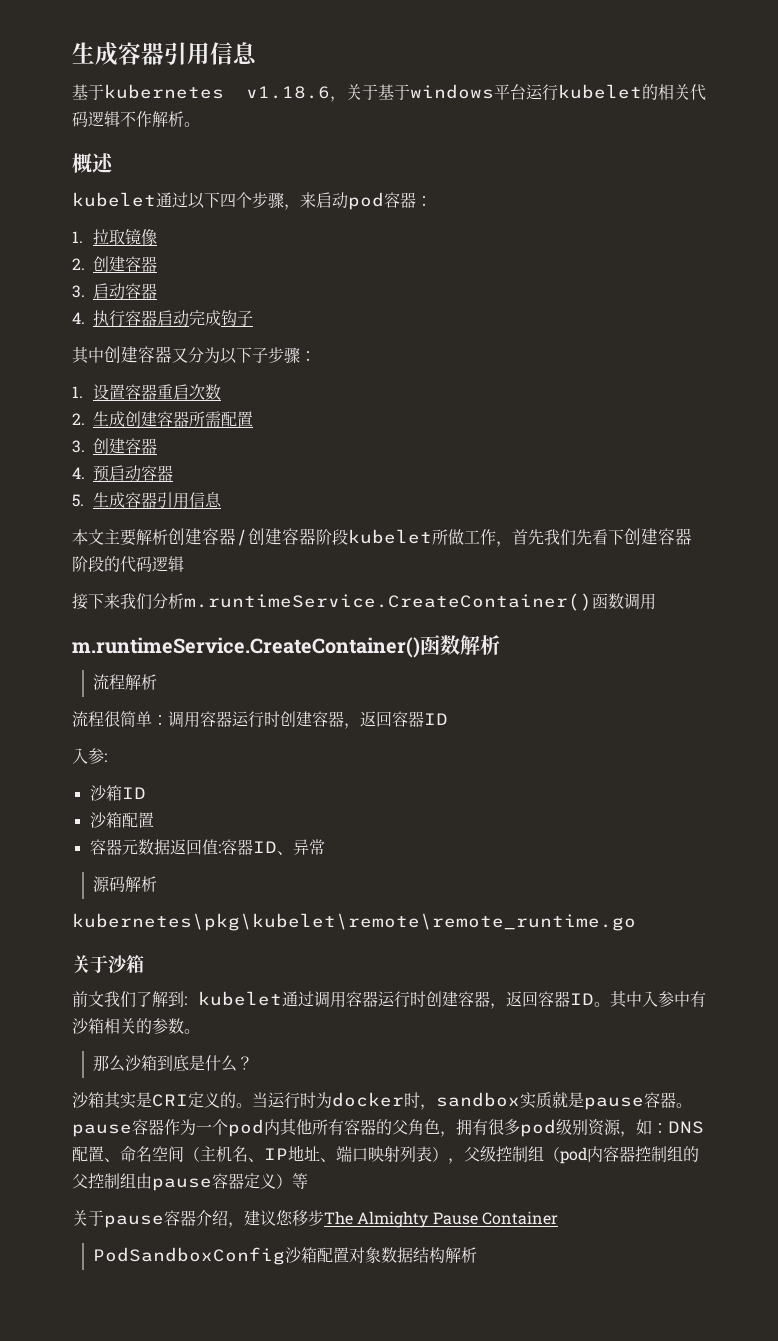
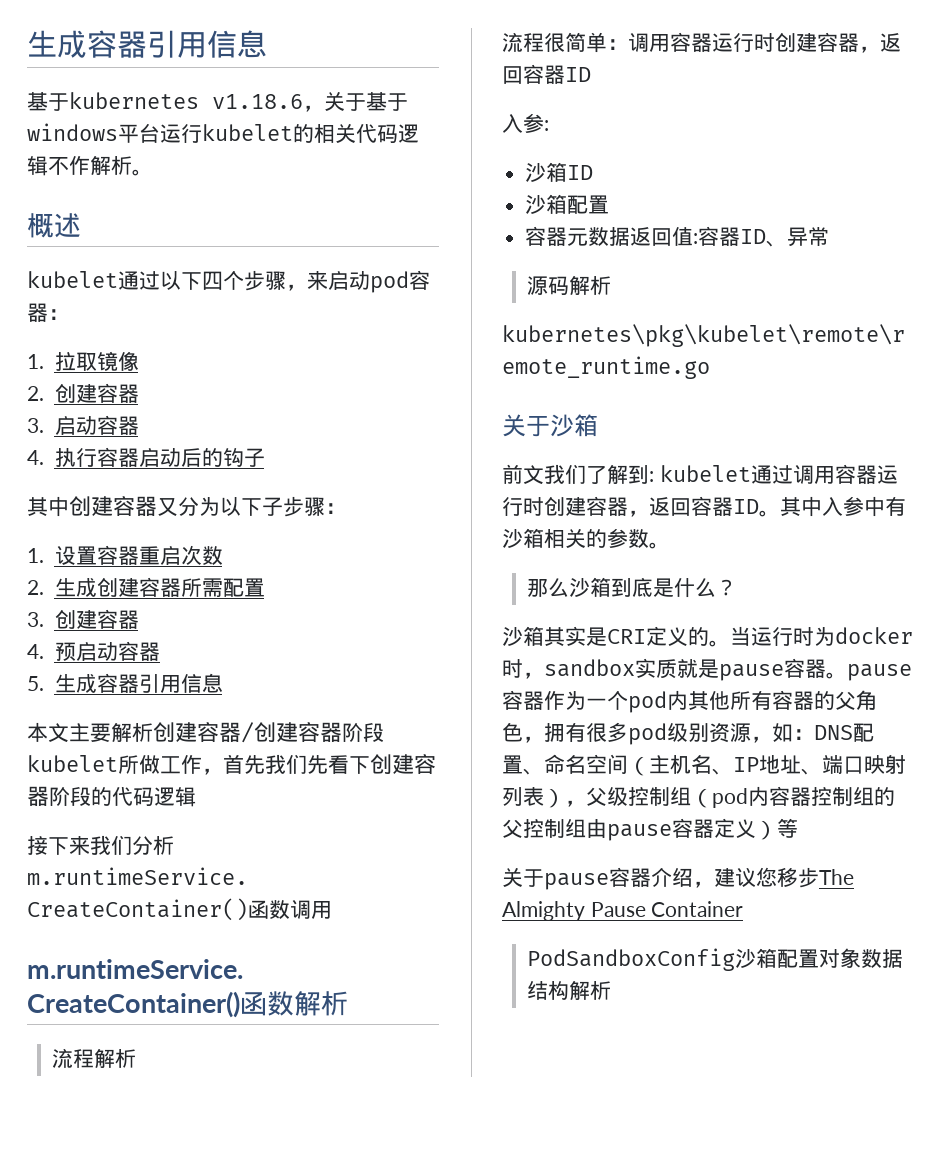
[189,310,221,326] 完成 -> [180,448,223,467] 后的

